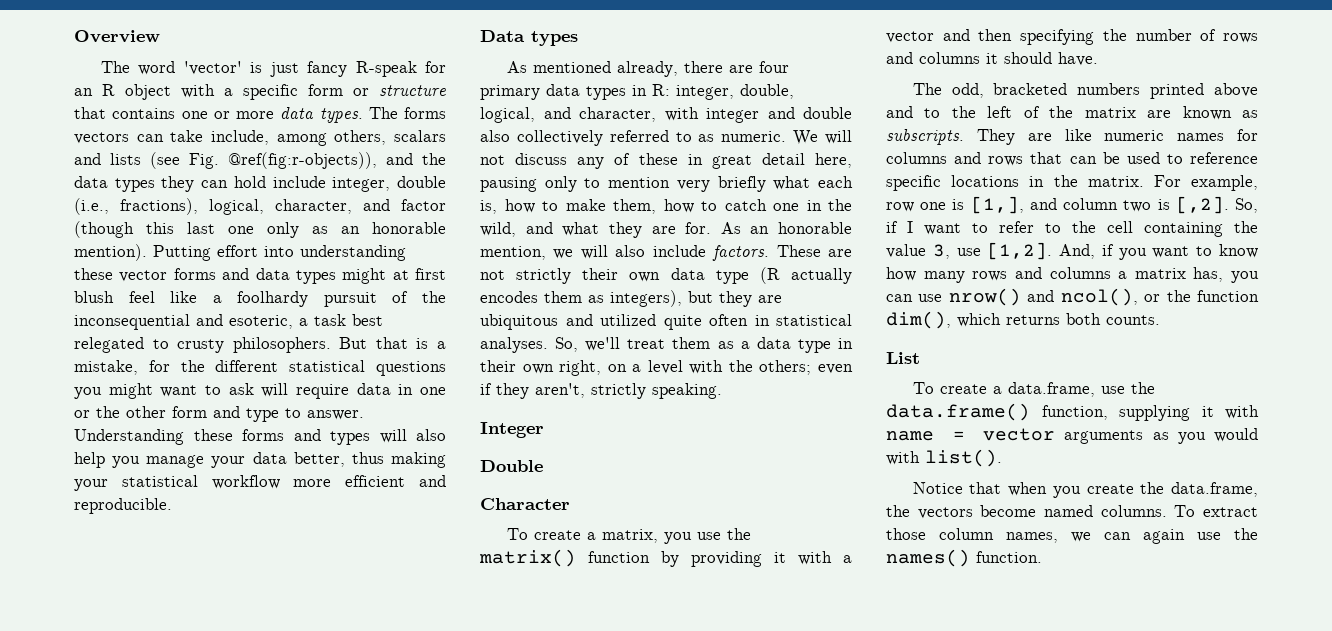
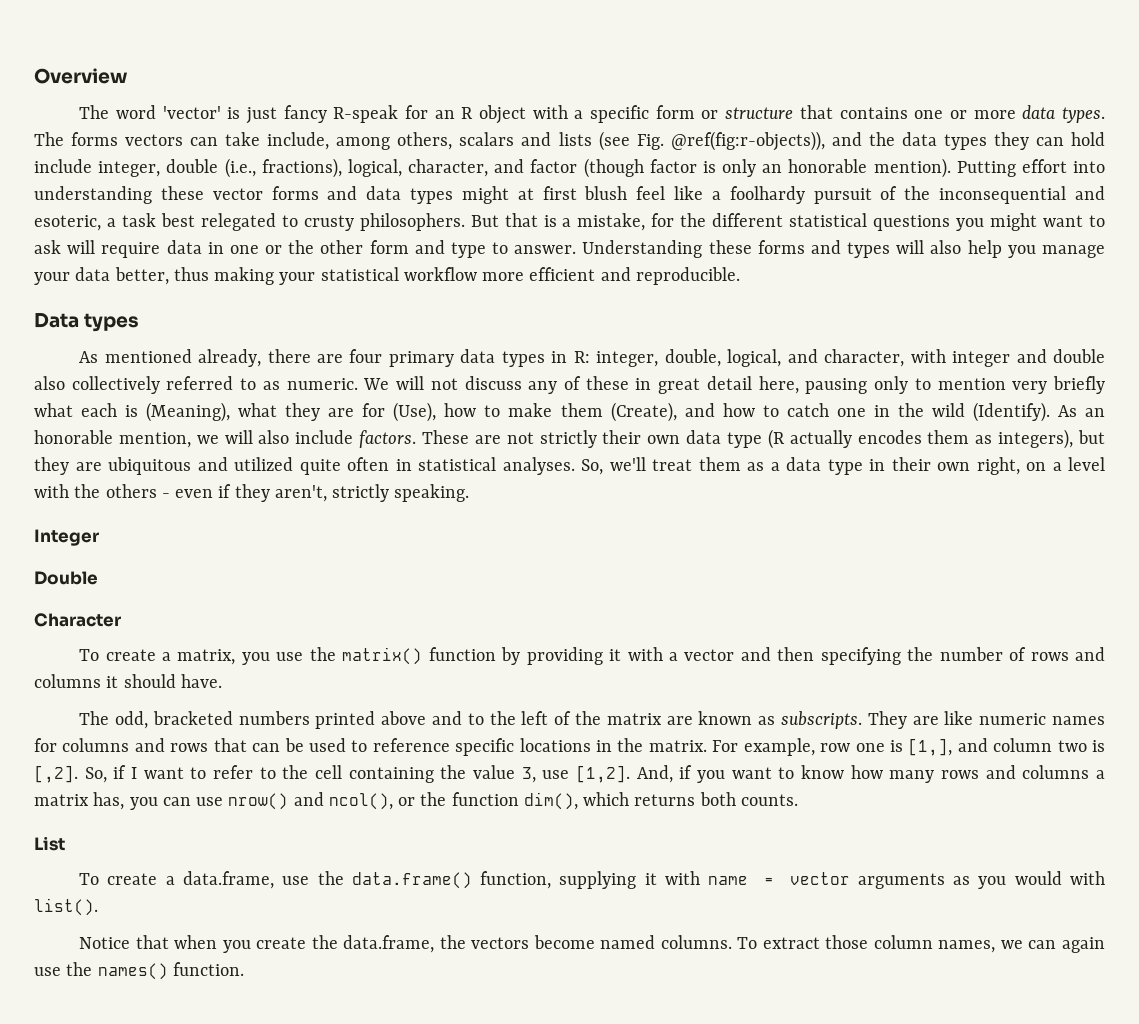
[146,222,328,238] this last one only as -> [649,159,756,177] factor is only
[480,199,656,214] is, how to make them, -> [125,402,715,422] is (Meaning), what they are for (Use), how to make them (Create), and
[480,222,712,238] wild, and what they are for. -> [931,402,1050,422] wild (Identify).
[759,360,812,375] others; -> [105,484,170,498] others -

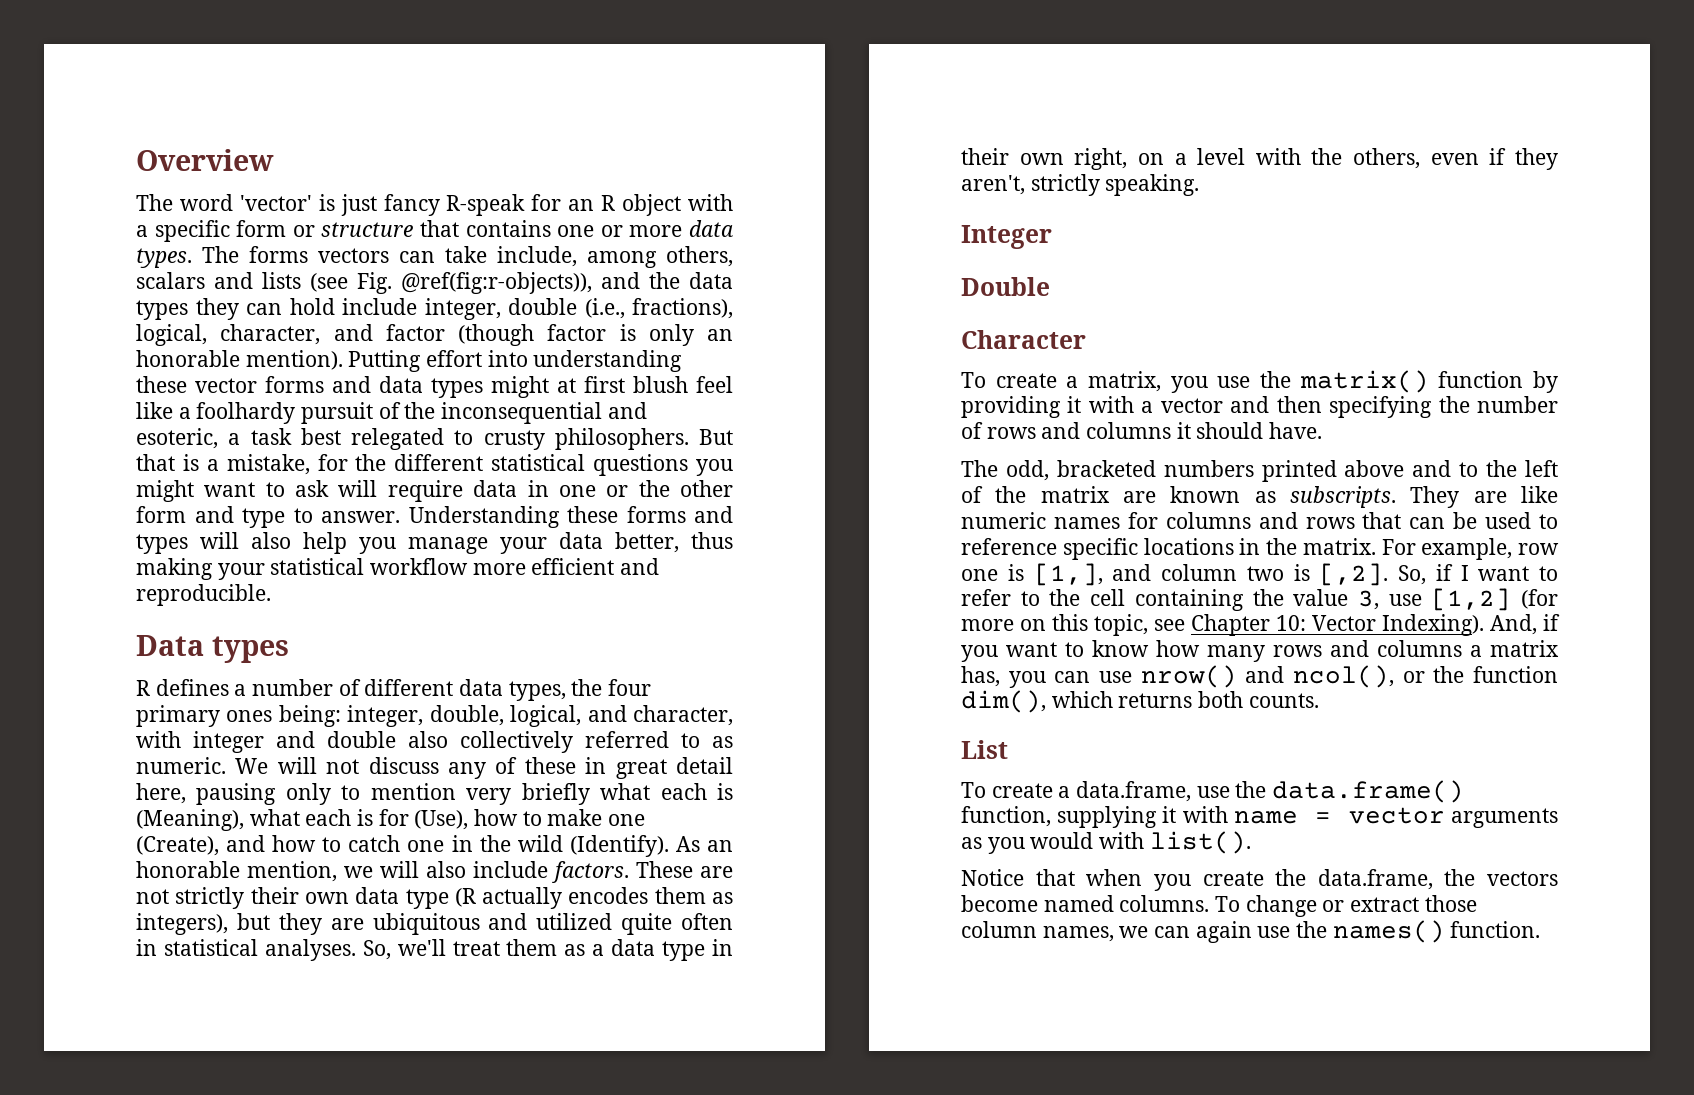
[79,349,590,367] As mentioned already, there are four primary data types in R: -> [136,679,652,701] [136,705,341,727] R defines a number of different data types, the four primary ones being:
[285,403,355,421] they are -> [305,809,374,826] each is
[560,403,603,417] them -> [608,814,646,826] one
[105,484,170,498] others - -> [1353,148,1421,169] others,
[576,765,631,783] [1,2]. -> [1431,588,1558,611] [961,614,1484,636] [1,2] (for more on this topic, see Chapter 10: Vector Indexing).
(758, 943) none -> [1245,895,1345,917] change or

